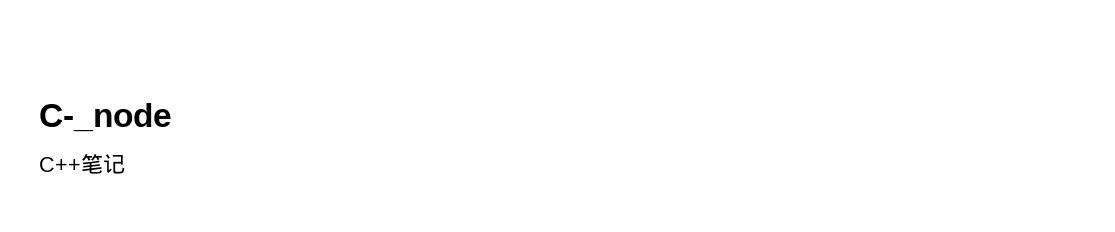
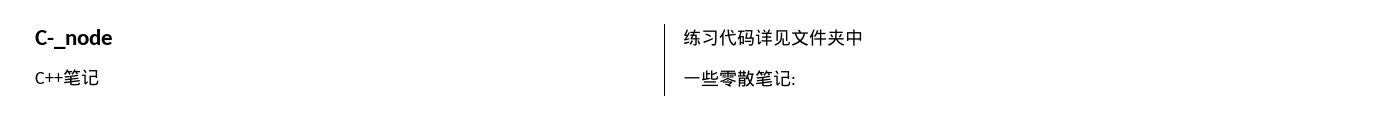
(125, 164) none -> [683,29,863,46] [683,70,796,87] // 练习代码详见文件夹中 // 一些零散笔记:

